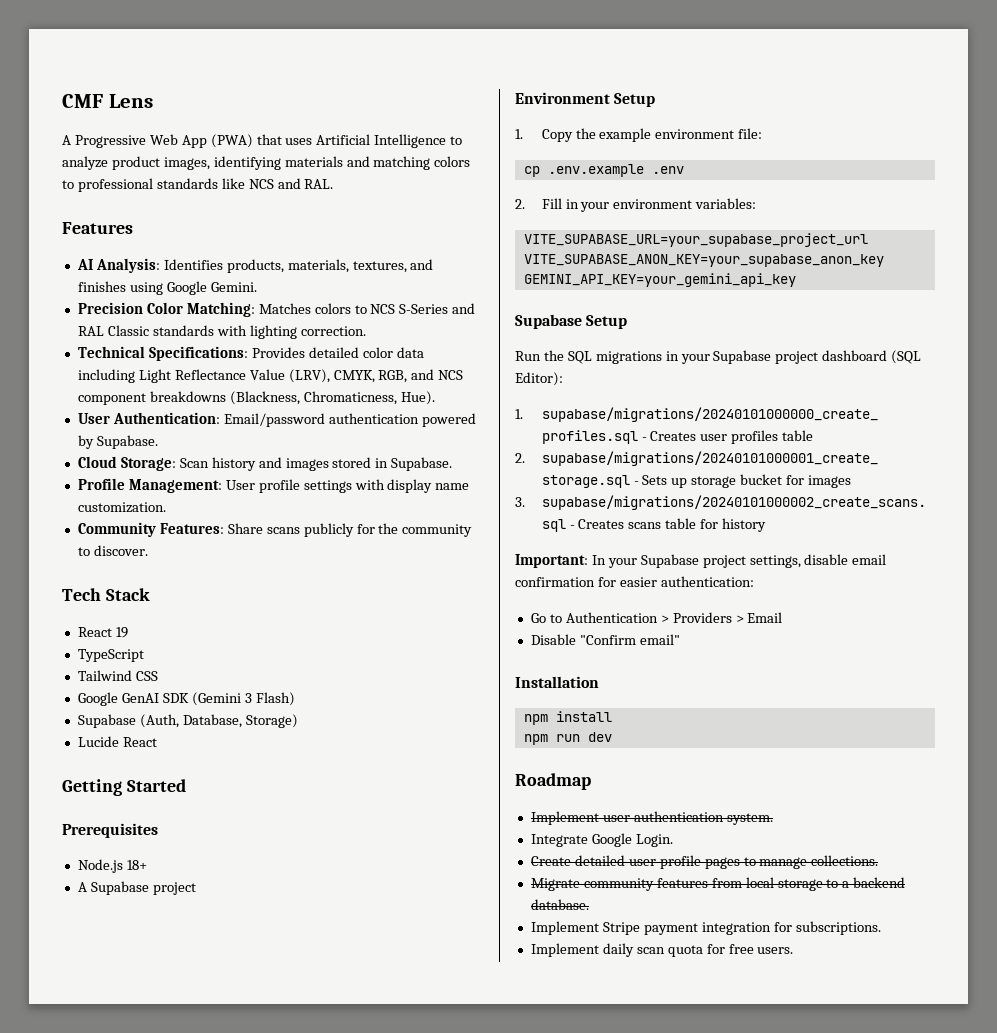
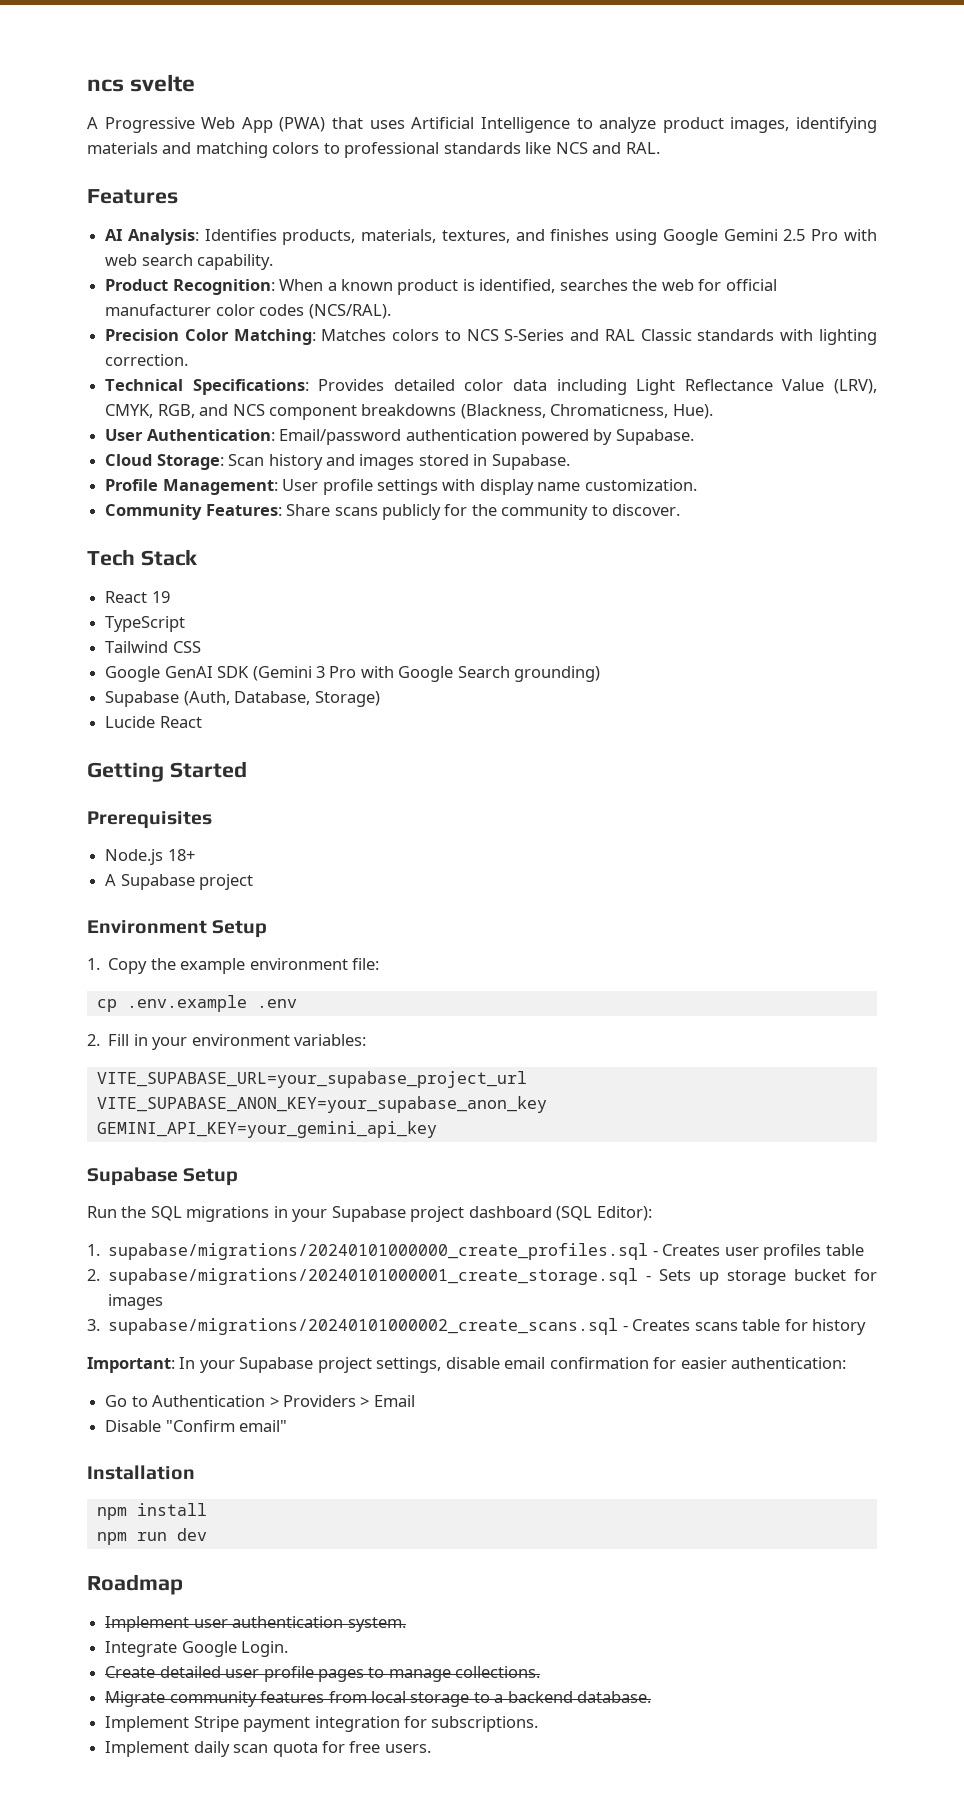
[62,94,153,108] CMF Lens -> [87,74,196,92] ncs svelte
[210,282,257,292] Gemini. -> [723,229,877,241] [105,254,274,270] [105,279,777,295] [105,304,391,319] Gemini 2.5 Pro with web search capability. // Product Recognition: When a known product is identified, searches the web for official manufacturer color codes (NCS/RAL).
[255,692,295,706] Flash) -> [329,666,601,682] Pro with Google Search grounding)

